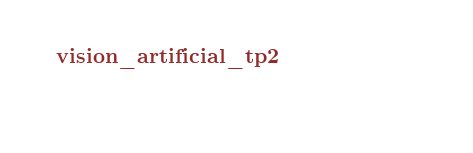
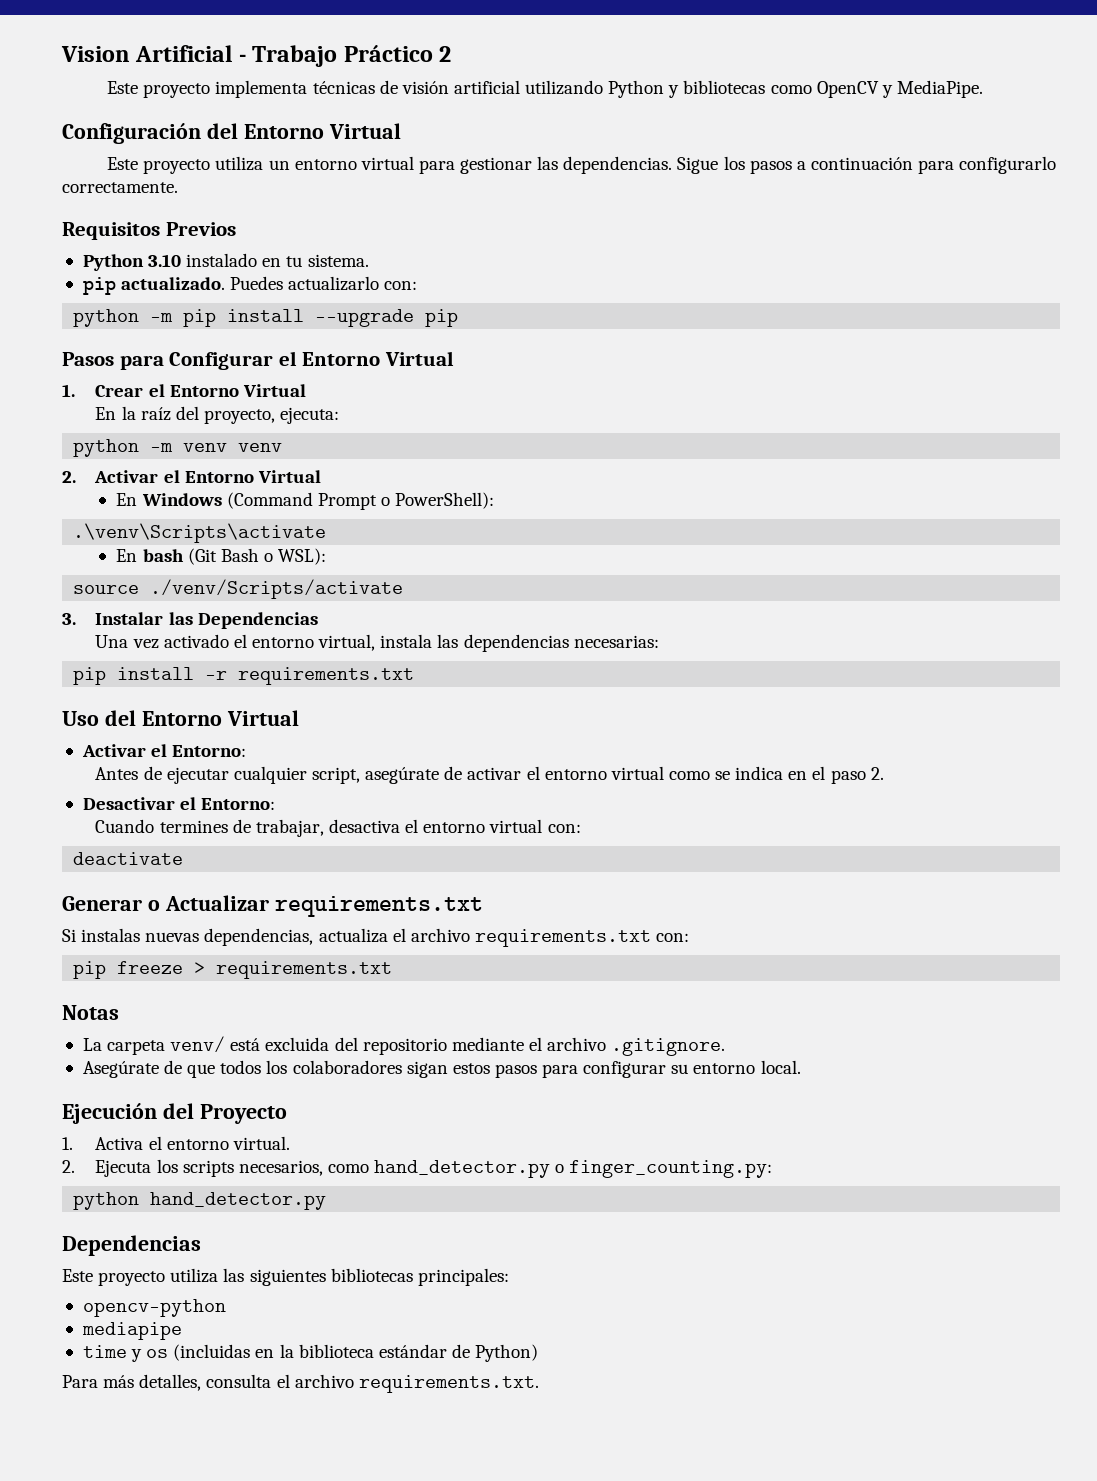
[56,48,279,69] vision_artificial_tp2 -> [61,45,452,67] [107,80,984,98] [62,123,401,144] [107,156,1057,174] [62,182,178,193] [62,222,236,240] [82,253,369,271] [82,276,418,295] [73,309,459,327] [62,351,454,370] [62,384,306,397] [95,406,340,424] [73,439,283,457] [62,470,321,483] [116,492,495,510] [73,523,327,543] [116,548,327,565] [73,579,404,599] [62,612,318,629] [95,634,659,652] [73,667,415,685] [62,710,299,726] [81,744,247,757] [95,766,884,784] [82,797,276,810] [95,819,581,837] [73,852,184,865] [62,895,483,917] [62,928,690,947] [73,961,393,979] [62,1005,119,1020] [82,1036,726,1056] [82,1060,801,1078] [62,1103,287,1124] [62,1136,290,1150] [62,1159,773,1178] [73,1192,327,1210] [62,1235,201,1256] [62,1268,509,1286] [82,1299,226,1317] [81,1322,182,1340] [82,1344,539,1362] [62,1374,539,1393] Vision Artificial - Trabajo Práctico 2 // Este proyecto implementa técnicas de visión artificial utilizando Python y bibliotecas como OpenCV y MediaPipe. // Configuración del Entorno Virtual // Este proyecto utiliza un entorno virtual para gestionar las dependencias. Sigue los pasos a continuación para configurarlo correctamente. // Requisitos Previos // Python 3.10 instalado en tu sistema. // pip actualizado. Puedes actualizarlo con: // python -m pip install --upgrade pip // Pasos para Configurar el Entorno Virtual // 1. Crear el Entorno Virtual // En la raíz del proyecto, ejecuta: // python -m venv venv // 2. Activar el Entorno Virtual // En Windows (Command Prompt o PowerShell): // .\venv\Scripts\activate // En bash (Git Bash o WSL): // source ./venv/Scripts/activate // 3. Instalar las Dependencias // Una vez activado el entorno virtual, instala las dependencias necesarias: // pip install -r requirements.txt // Uso del Entorno Virtual // Activar el Entorno: // Antes de ejecutar cualquier script, asegúrate de activar el entorno virtual como se indica en el paso 2. // Desactivar el Entorno: // Cuando termines de trabajar, desactiva el entorno virtual con: // deactivate // Generar o Actualizar requirements.txt // Si instalas nuevas dependencias, actualiza el archivo requirements.txt con: // pip freeze > requirements.txt // Notas // La carpeta venv/ está excluida del repositorio mediante el archivo .gitignore. // Asegúrate de que todos los colaboradores sigan estos pasos para configurar su entorno local. // Ejecución del Proyecto // 1. Activa el entorno virtual. // 2. Ejecuta los scripts necesarios, como hand_detector.py o finger_counting.py: // python hand_detector.py // Dependencias // Este proyecto utiliza las siguientes bibliotecas principales: // opencv-python // mediapipe // time y os (incluidas en la biblioteca estándar de Python) // Para más detalles, consulta el archivo requirements.txt.

